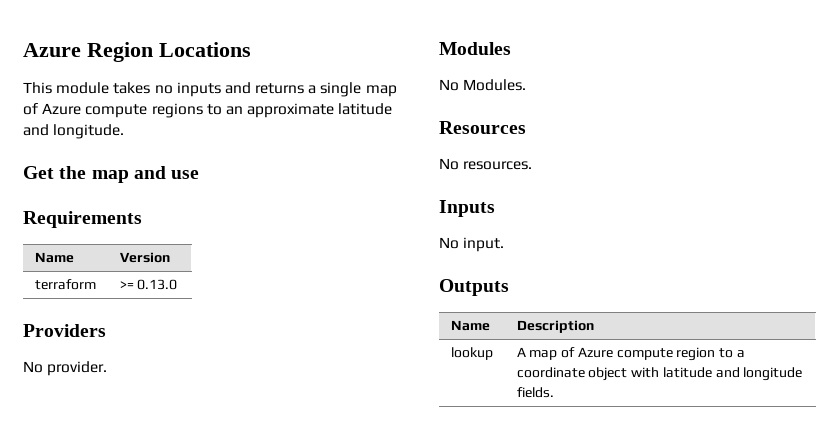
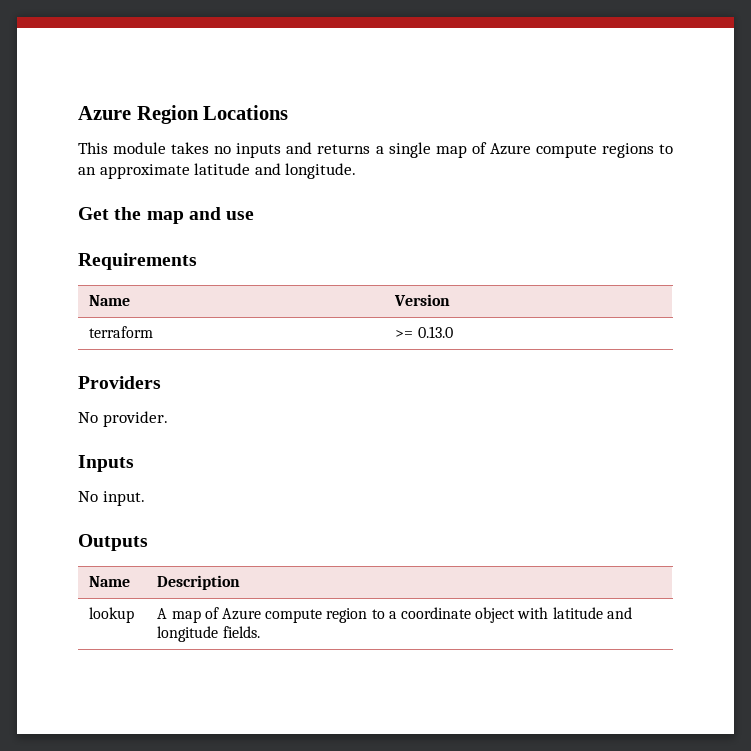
[439,42,511,55] [439,79,527,91] [439,121,526,134] [439,158,533,170] // Modules // No Modules. // Resources // No resources. -> (168, 419) none

